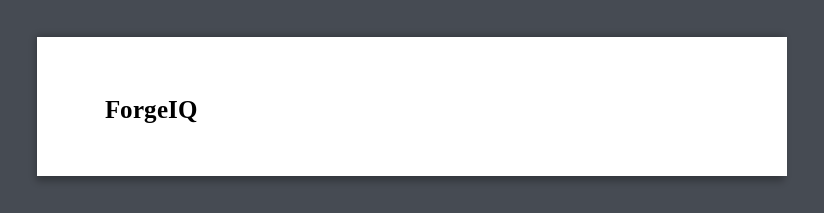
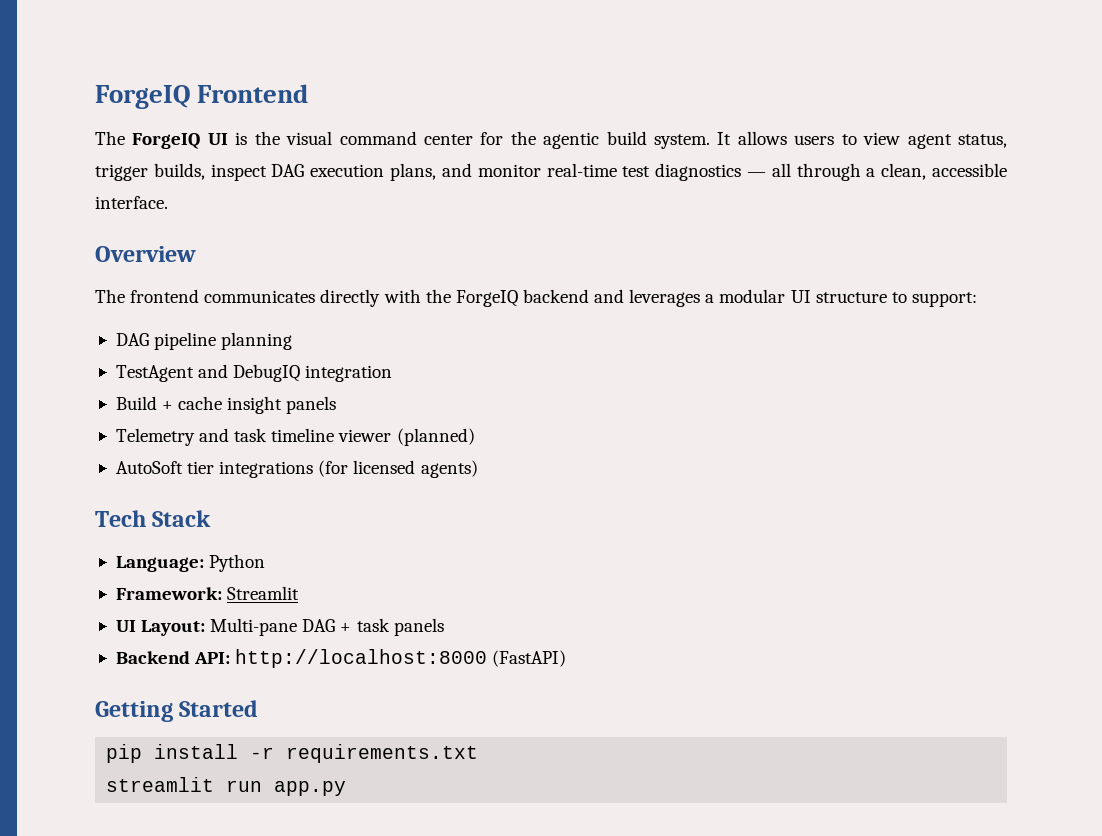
[105,101,197,123] ForgeIQ -> [95,84,309,109] [95,131,1008,149] [95,163,1007,181] [95,196,168,209] [95,246,196,262] [95,289,977,307] [115,332,293,350] [115,364,393,382] [115,396,337,414] [115,428,475,446] [115,460,478,478] [95,510,212,527] [115,554,266,572] [115,586,300,600] [115,618,444,636] [115,649,567,668] [95,700,259,722] [106,744,479,763] [106,777,347,796] ForgeIQ Frontend // The ForgeIQ UI is the visual command center for the agentic build system. It allows users to view agent status, trigger builds, inspect DAG execution plans, and monitor real-time test diagnostics — all through a clean, accessible interface. // Overview // The frontend communicates directly with the ForgeIQ backend and leverages a modular UI structure to support: // DAG pipeline planning // TestAgent and DebugIQ integration // Build + cache insight panels // Telemetry and task timeline viewer (planned) // AutoSoft tier integrations (for licensed agents) // Tech Stack // Language: Python // Framework: Streamlit // UI Layout: Multi-pane DAG + task panels // Backend API: http://localhost:8000 (FastAPI) // Getting Started // pip install -r requirements.txt // streamlit run app.py

